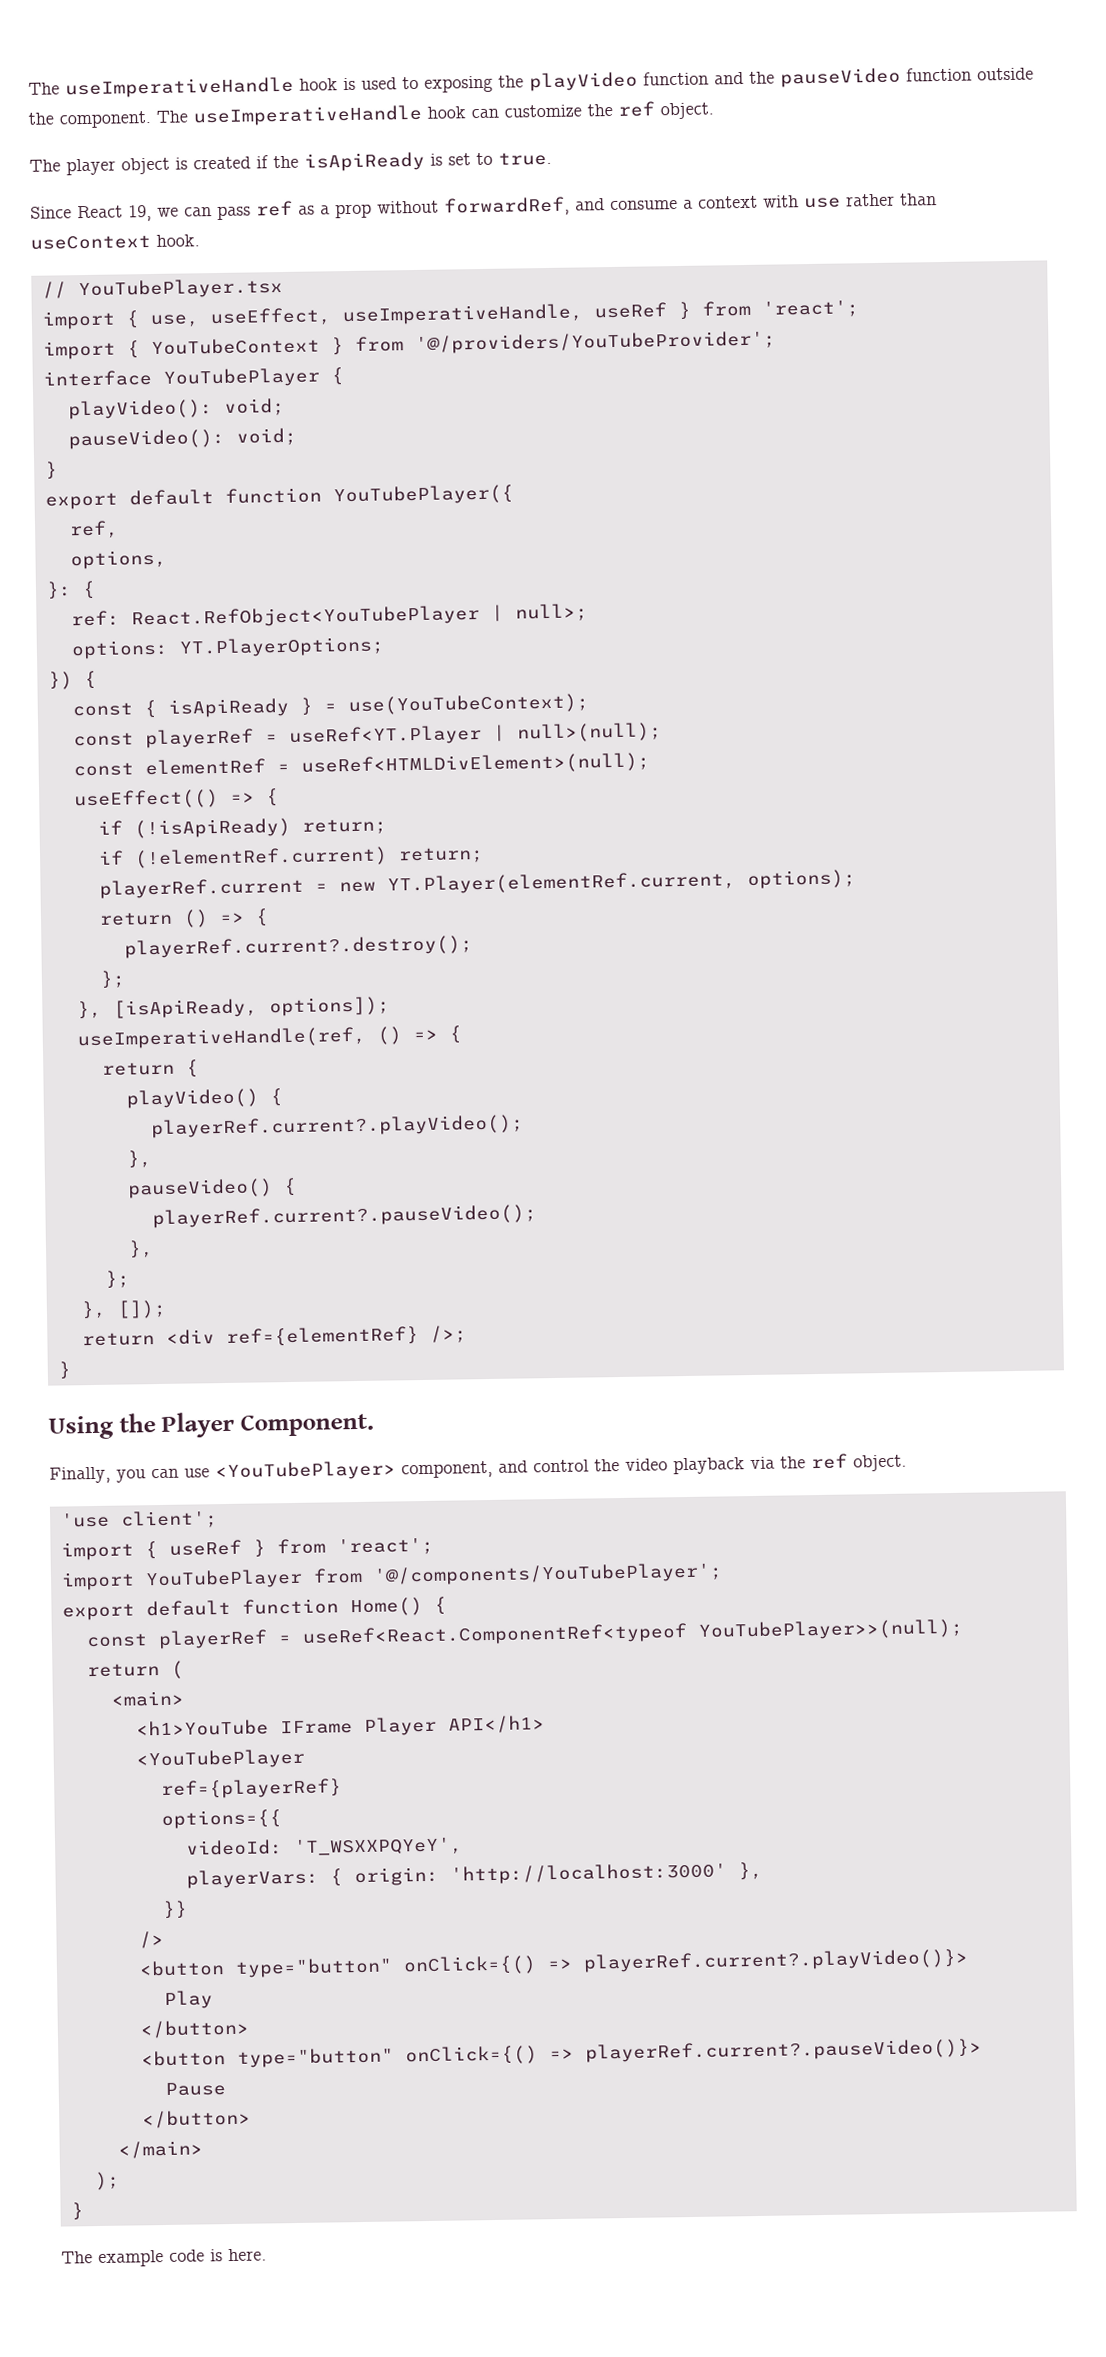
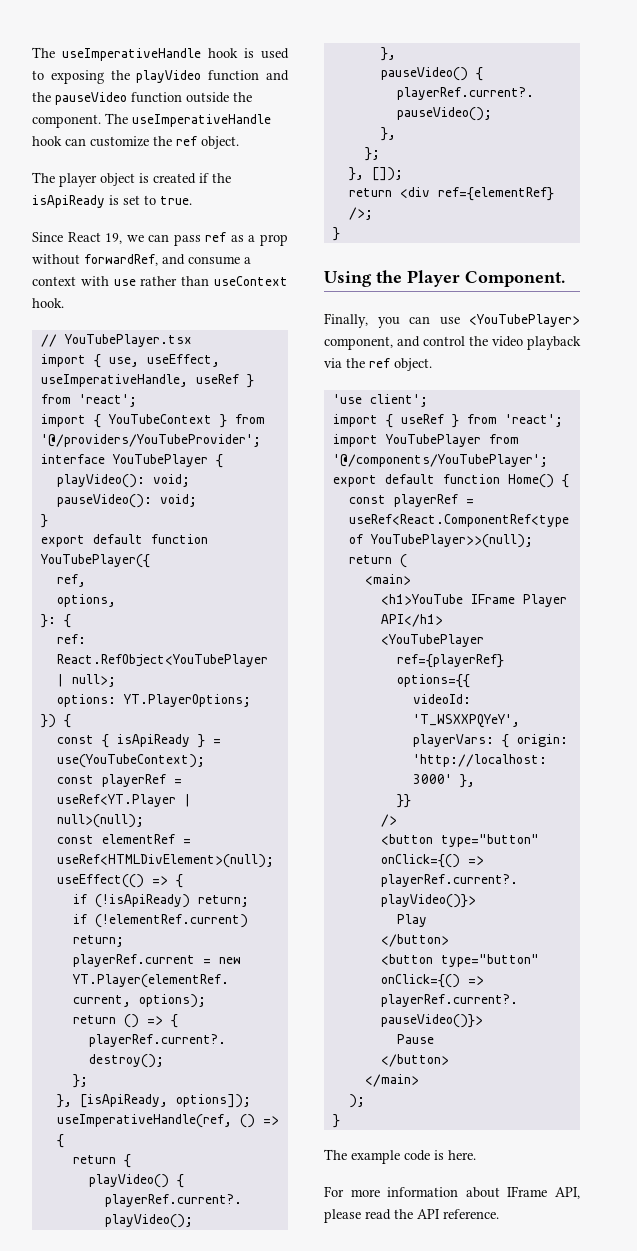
(267, 2255) none -> [324,1186,580,1199] [324,1209,499,1223] // For more information about IFrame API, please read the API reference.

